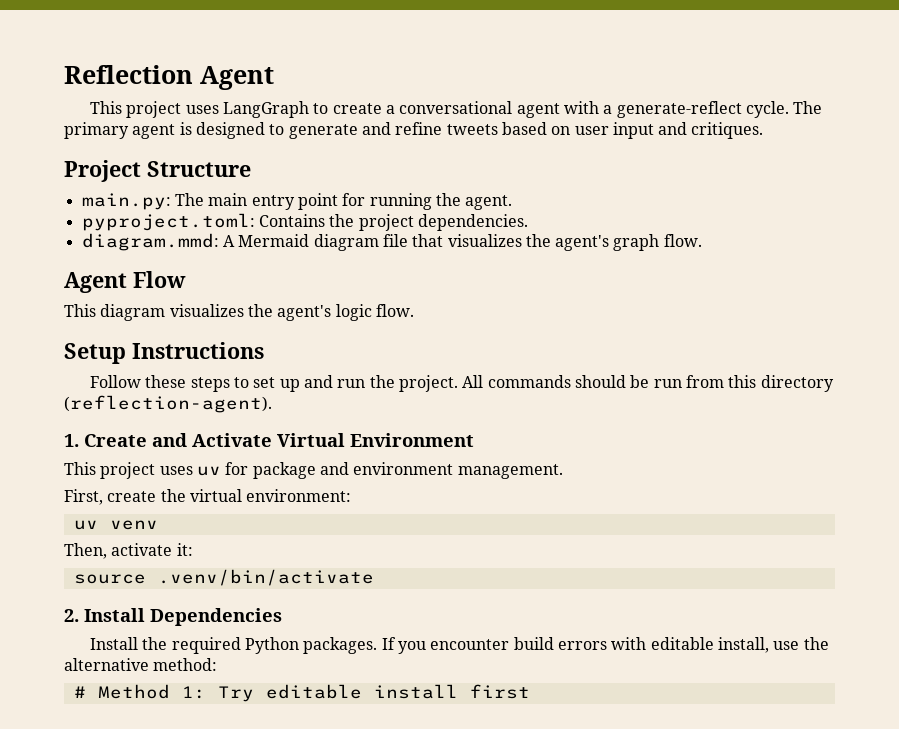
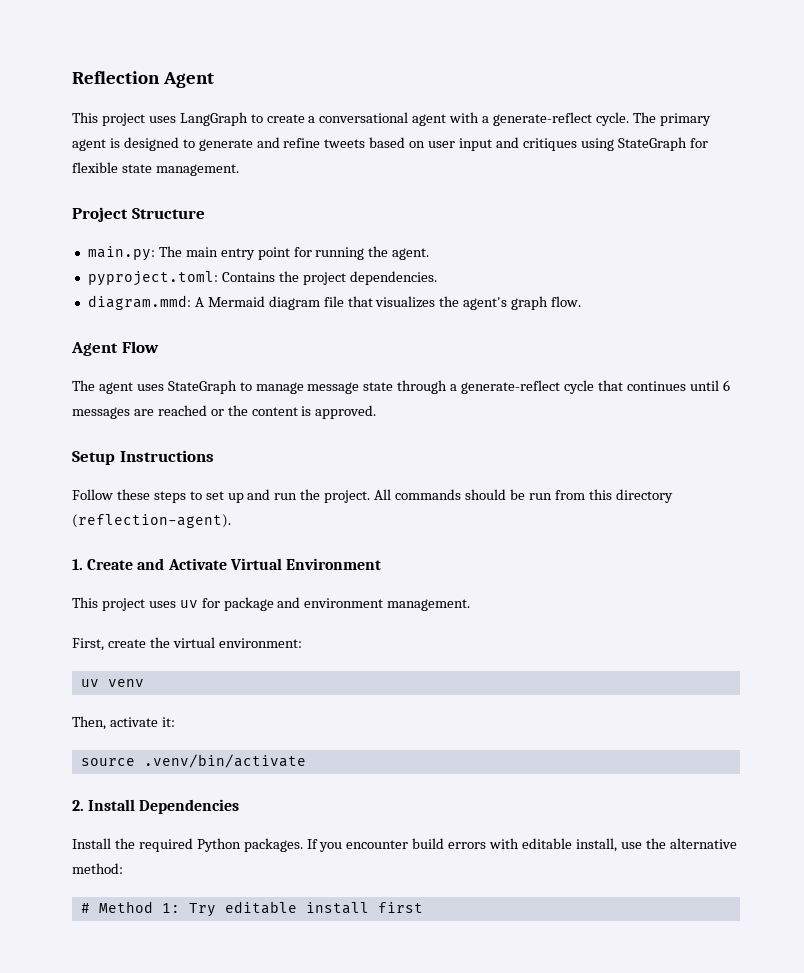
[691,122,764,139] critiques. -> [522,137,708,151] [72,162,239,176] critiques using StateGraph for flexible state management.
[64,304,414,321] This diagram visualizes the agent's logic flow. -> [72,380,730,394] [72,405,377,419] The agent uses StateGraph to manage message state through a generate-reflect cycle that continues until 6 messages are reached or the content is approved.

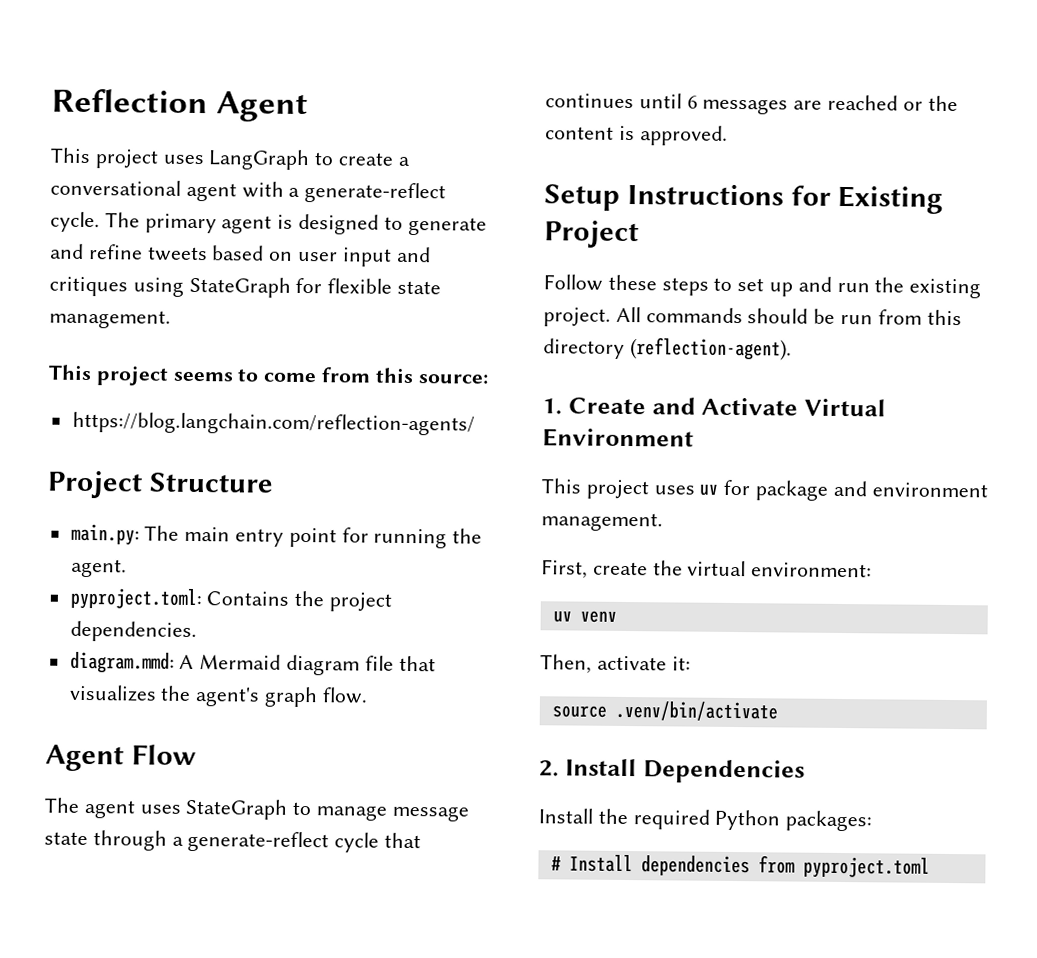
(239, 170) none -> [48,364,488,386] [71,411,475,436] // This project seems to come from this source: // https://blog.langchain.com/reflection-agents/
(214, 456) none -> [790,185,944,214] [544,220,639,249] for Existing Project
(321, 494) none -> [909,278,982,299] existing
[243,838,737,852] [72,863,123,874] [80,901,423,917] packages. If you encounter build errors with editable install, use the alternative method: // # Method 1: Try editable install first -> [785,810,873,832] [550,854,930,879] packages: // # Install dependencies from pyproject.toml

